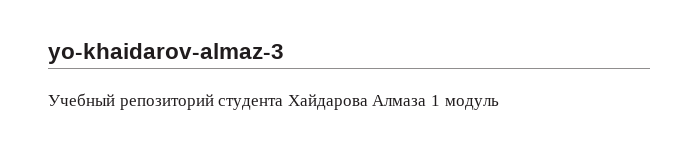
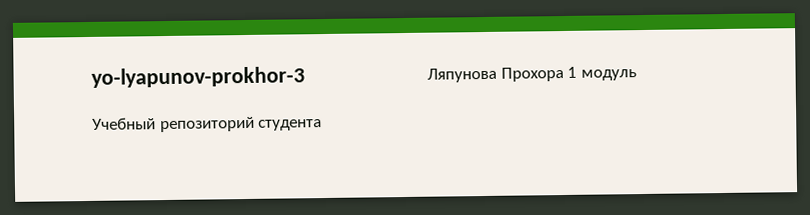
[48,43,284,64] yo-khaidarov-almaz-3 -> [91,66,305,88] yo-lyapunov-prokhor-3
[287,94,427,110] Хайдарова Алмаза -> [427,67,564,83] Ляпунова Прохора

